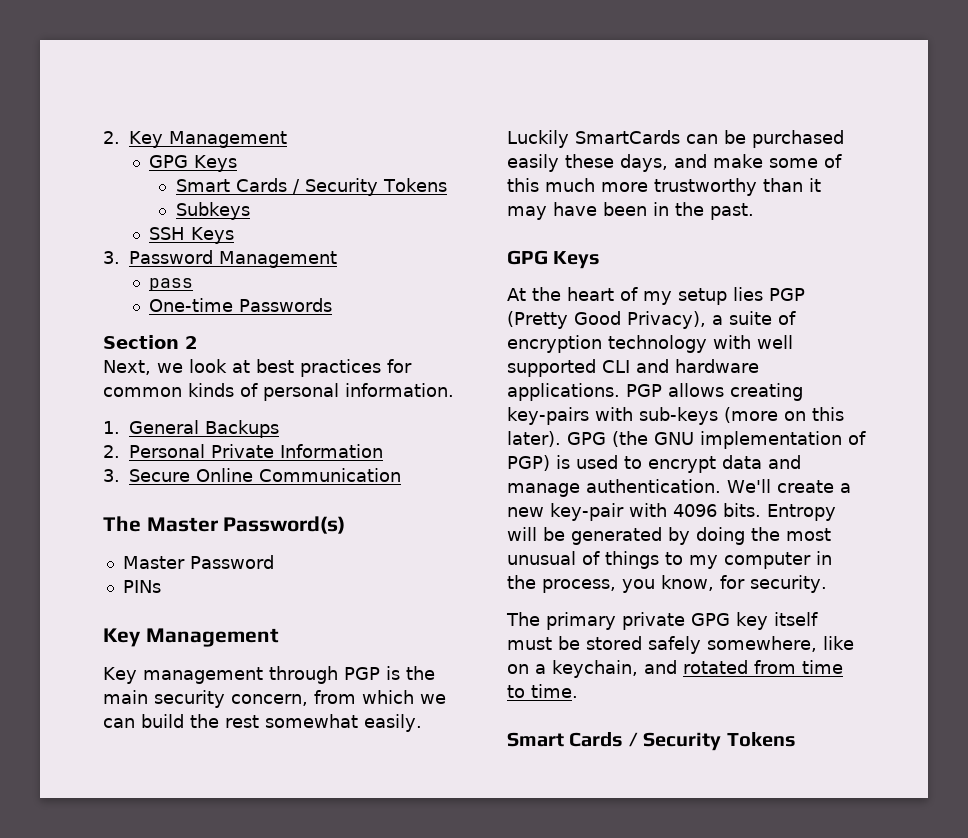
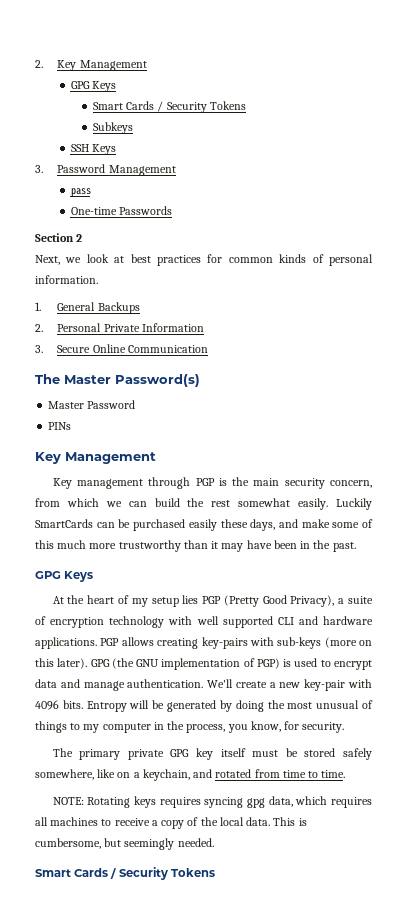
(578, 691) none -> [52,796,372,808] [35,817,307,829] [35,838,214,850] // NOTE: Rotating keys requires syncing gpg data, which requires all machines to receive a copy of the local data. This is cumbersome, but seemingly needed.

